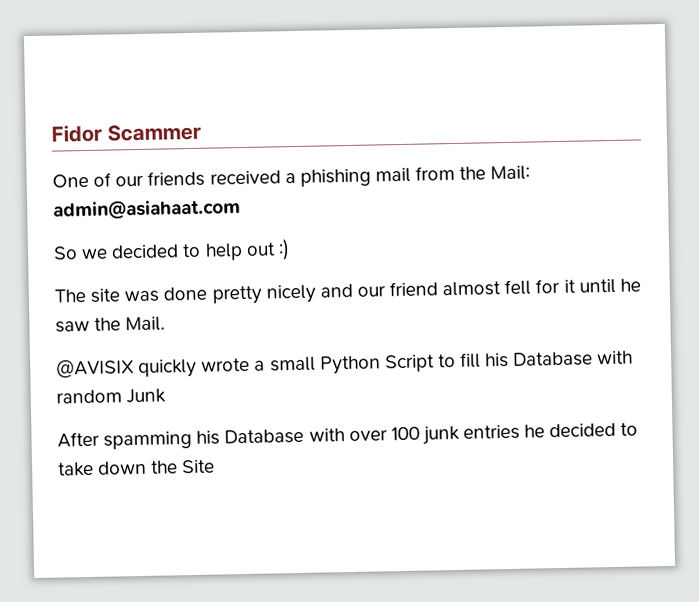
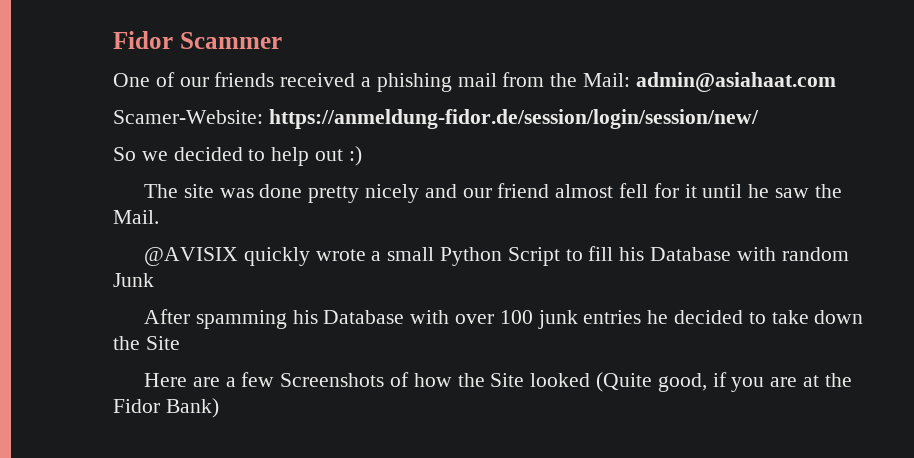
(241, 209) none -> [113,109,759,129] // Scamer-Website: https://anmeldung-fidor.de/session/login/session/new/
(216, 466) none -> [143,372,852,392] [113,398,219,418] // Here are a few Screenshots of how the Site looked (Quite good, if you are at the Fidor Bank)

